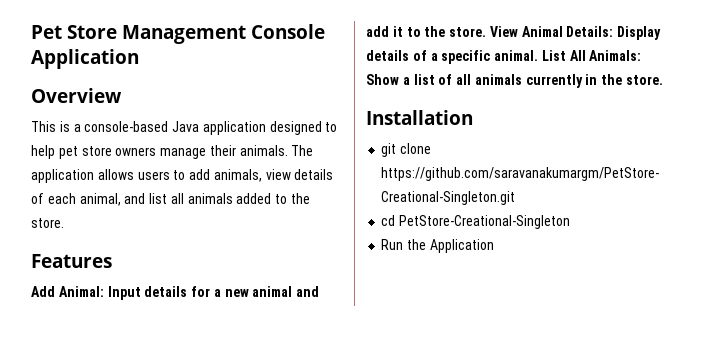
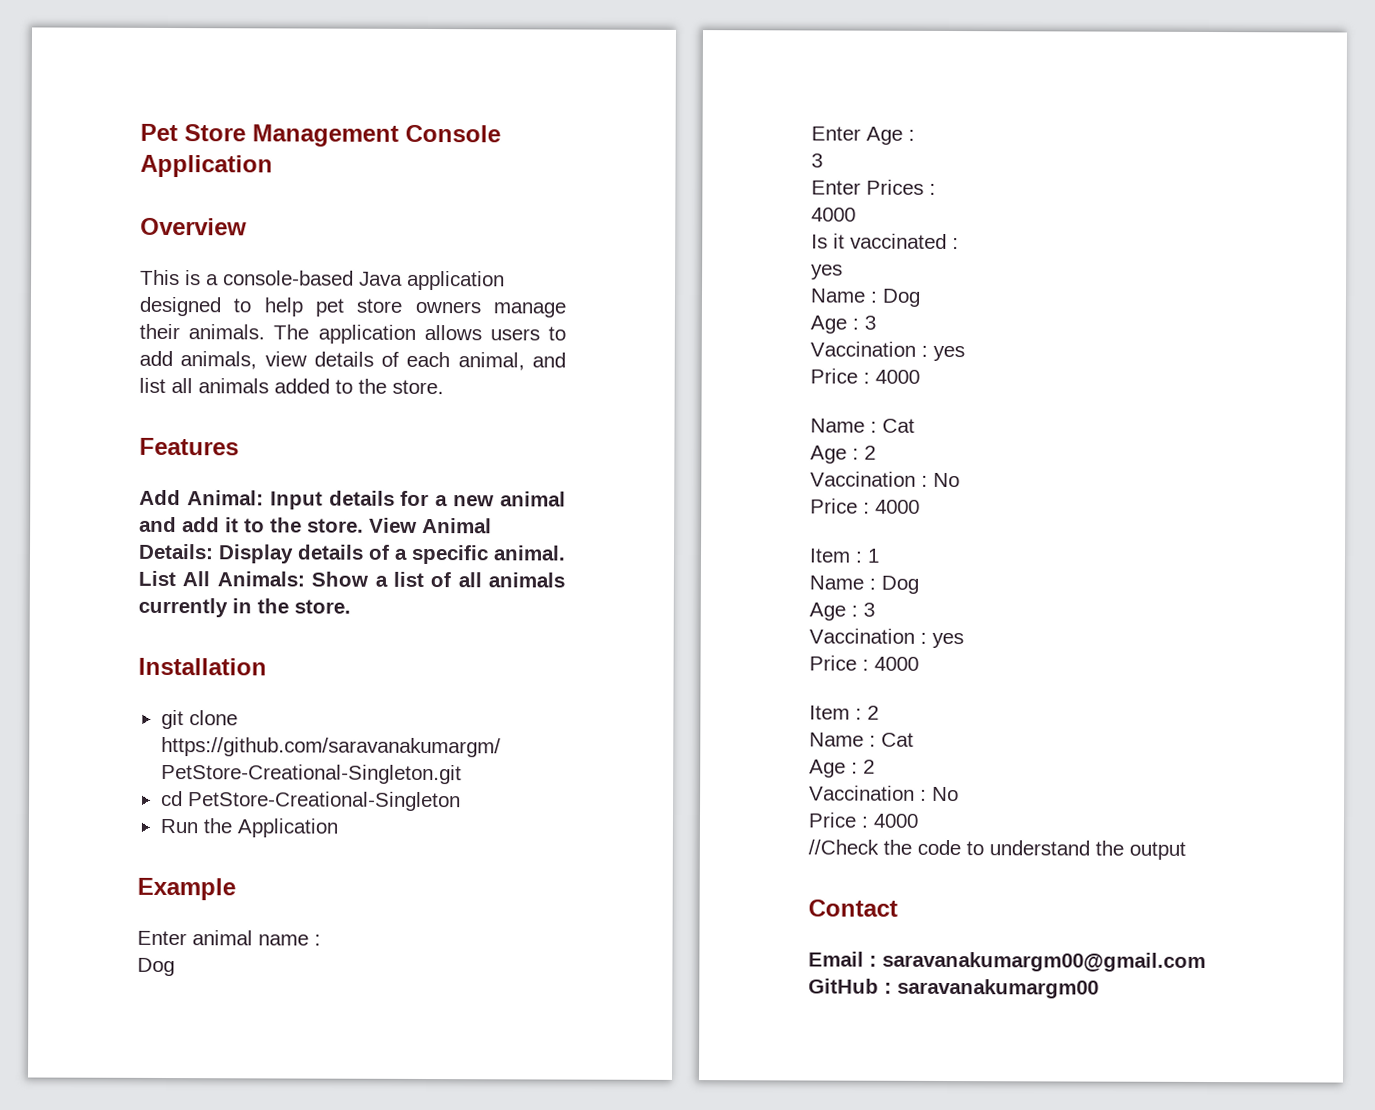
(494, 246) none -> [137,877,236,901] [137,930,321,946] [137,957,175,977] [811,126,915,145] [811,153,823,168] [811,179,936,195] [811,207,856,222] [811,233,959,250] [811,264,843,280] [810,288,921,307] [810,315,876,334] [810,341,965,362] [810,368,920,384] [810,418,915,433] [810,445,876,464] [810,471,960,488] [810,498,920,514] [809,548,880,563] [809,575,919,594] [809,602,875,621] [809,628,964,649] [809,655,919,671] [809,705,879,720] [809,732,914,747] [809,759,875,778] [809,785,959,802] [808,812,919,828] [808,839,1186,860] [808,899,898,917] [808,951,1206,972] [808,978,1099,999] // Example // Enter animal name : // Dog // Enter Age : // 3 // Enter Prices : // 4000 // Is it vaccinated : // yes // Name : Dog // Age : 3 // Vaccination : yes // Price : 4000 // Name : Cat // Age : 2 // Vaccination : No // Price : 4000 // Item : 1 // Name : Dog // Age : 3 // Vaccination : yes // Price : 4000 // Item : 2 // Name : Cat // Age : 2 // Vaccination : No // Price : 4000 // //Check the code to understand the output // Contact // Email : saravanakumargm00@gmail.com GitHub : saravanakumargm00

